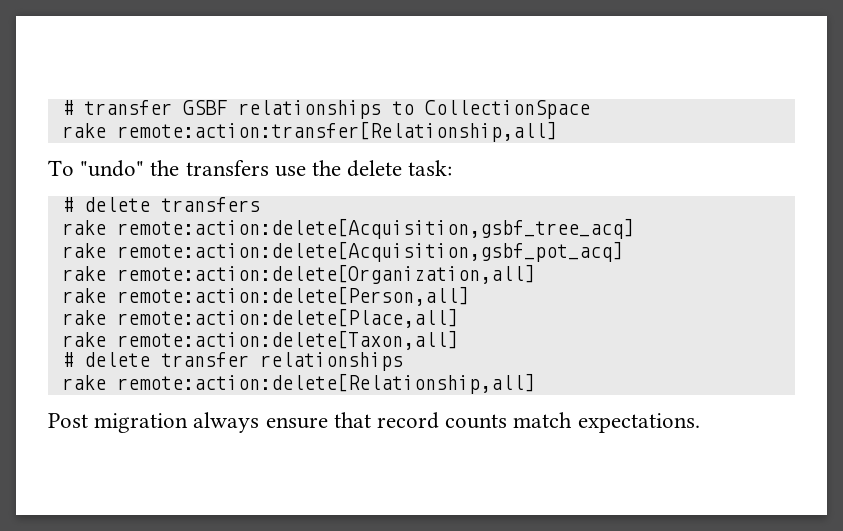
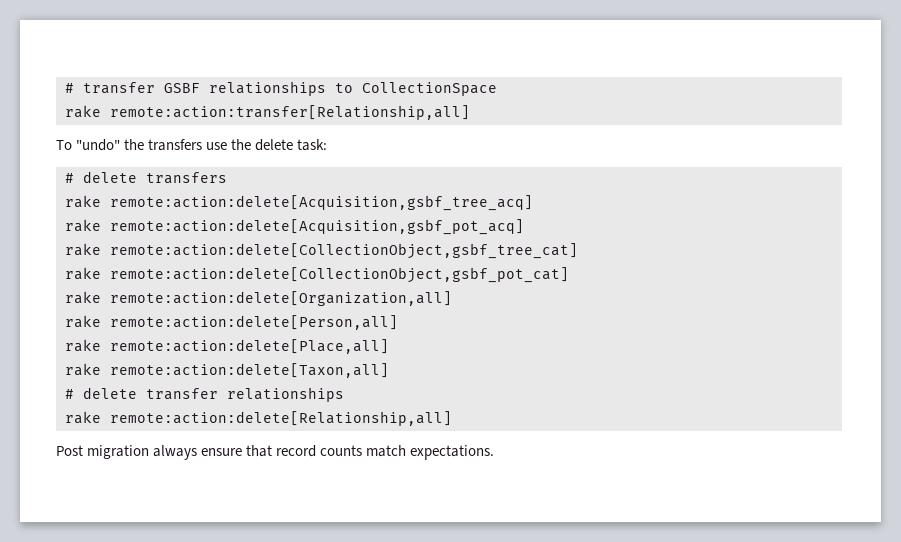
(623, 251) none -> [65,243,578,259] [65,267,569,283] // rake remote:action:delete[CollectionObject,gsbf_tree_cat] // rake remote:action:delete[CollectionObject,gsbf_pot_cat]

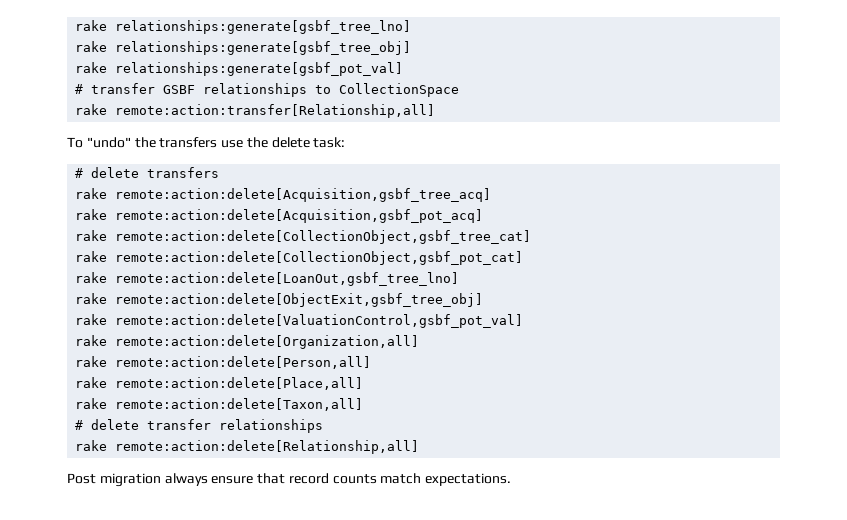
(65, 88) none -> [75,20,412,34] [75,41,412,55] [75,62,404,76] rake relationships:generate[gsbf_tree_lno] // rake relationships:generate[gsbf_tree_obj] // rake relationships:generate[gsbf_pot_val] //
(569, 275) none -> [75,272,460,286] [75,293,484,307] [75,314,524,328] // rake remote:action:delete[LoanOut,gsbf_tree_lno] // rake remote:action:delete[ObjectExit,gsbf_tree_obj] // rake remote:action:delete[ValuationControl,gsbf_pot_val]

